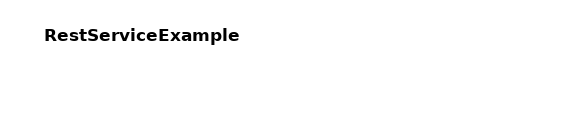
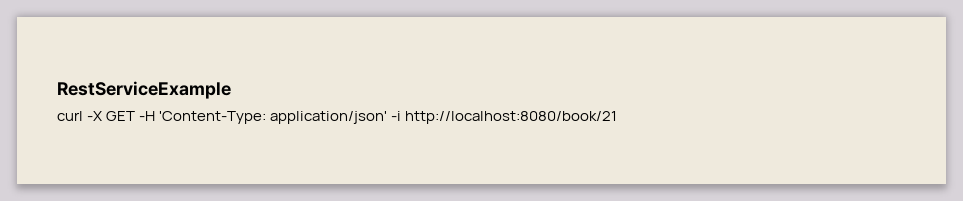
(240, 36) none -> [57,111,618,124] // curl -X GET -H 'Content-Type: application/json' -i http://localhost:8080/book/21

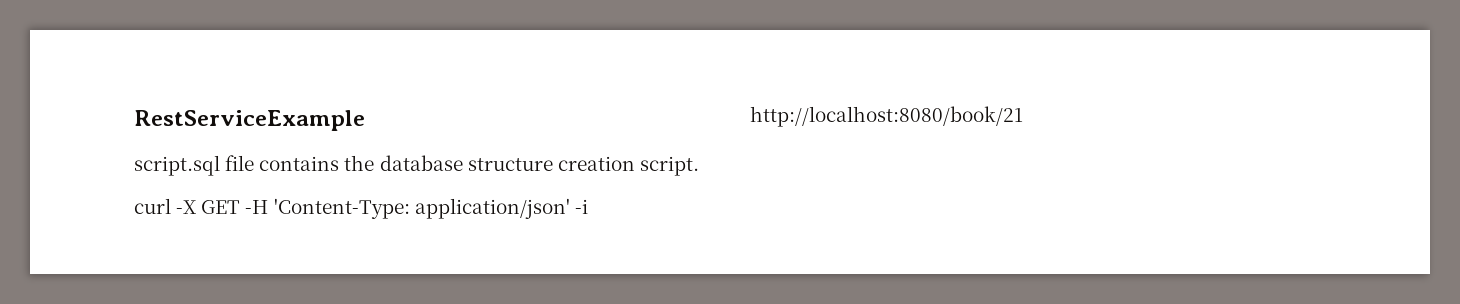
(231, 90) none -> [134,155,699,176] // script.sql file contains the database structure creation script.

